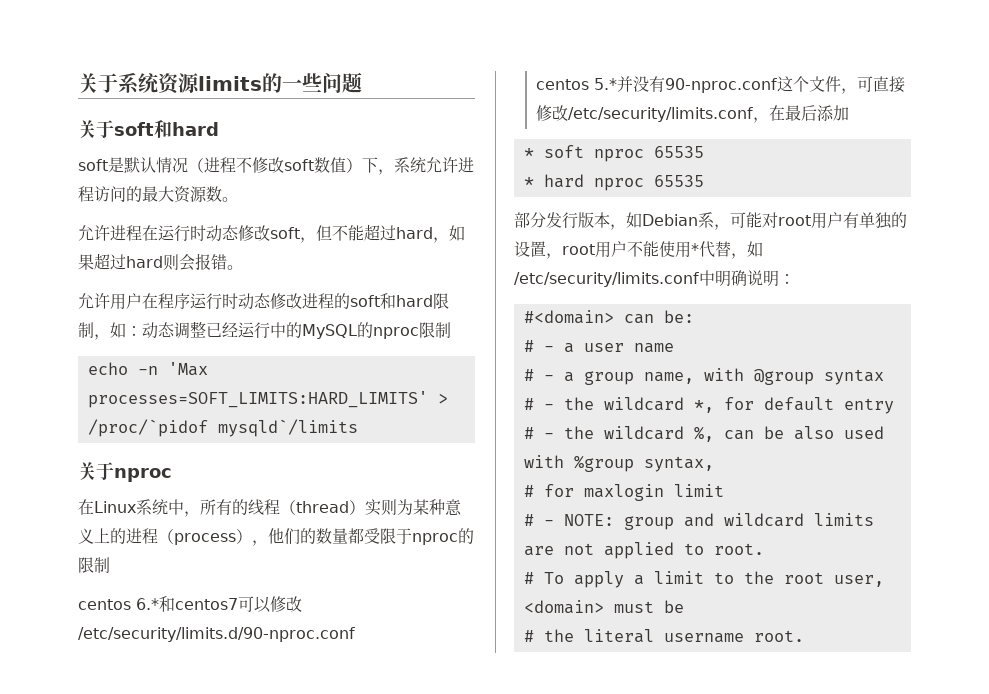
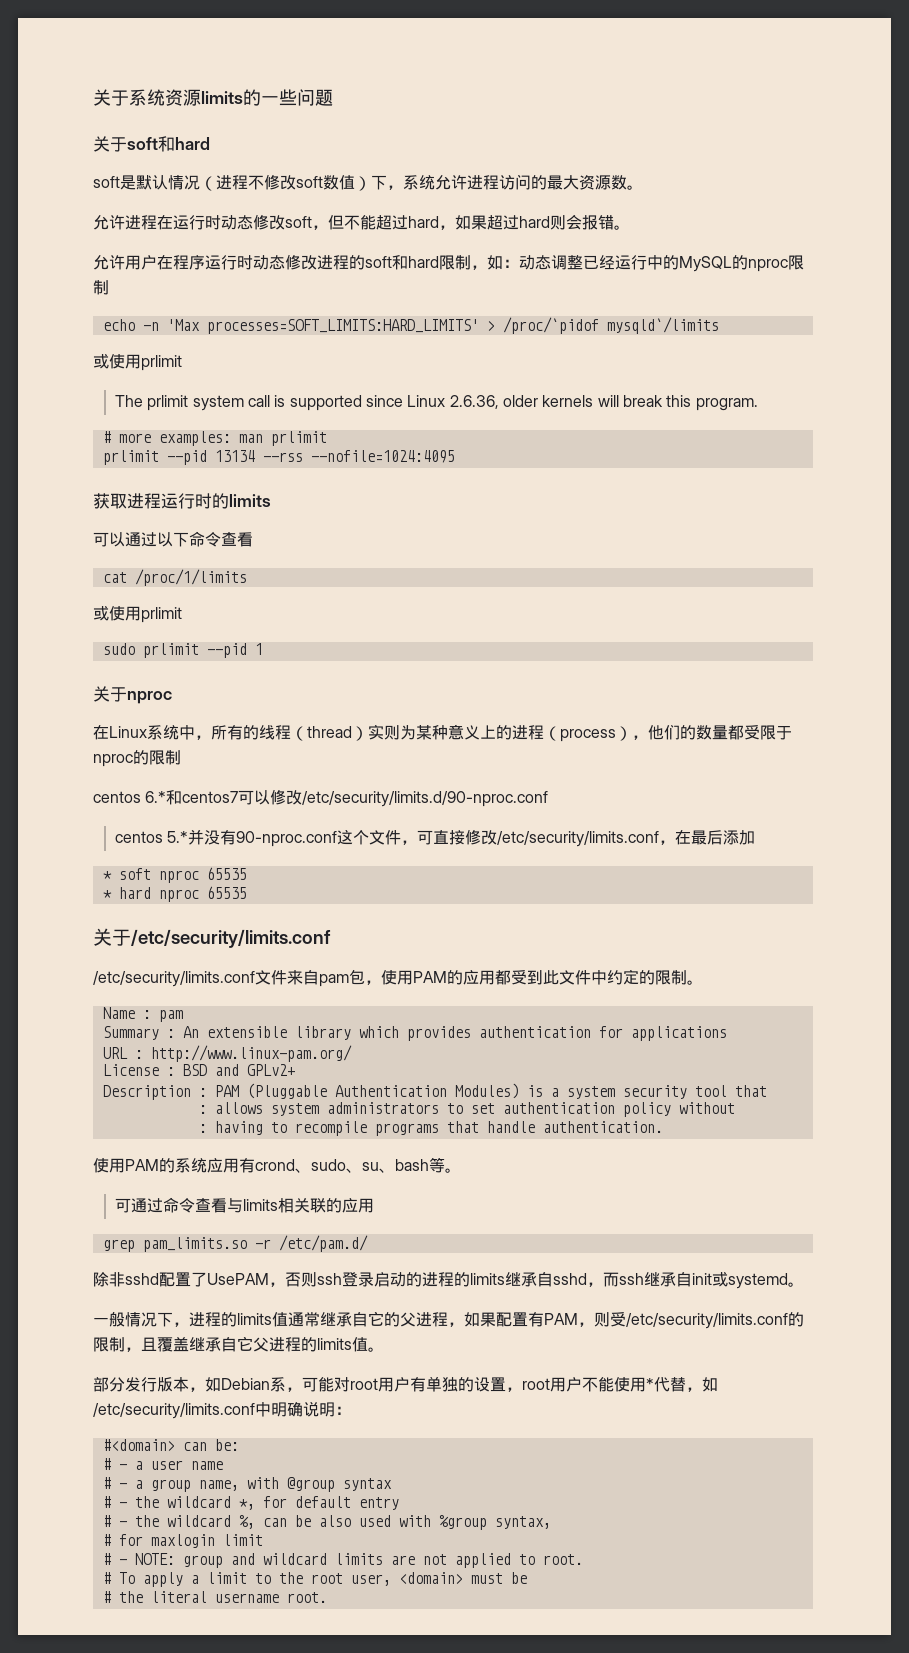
(358, 428) none -> [93,354,182,371] [115,395,758,411] [102,431,327,446] [102,450,455,465] [93,493,271,509] [93,531,253,547] [102,569,247,586] [93,606,182,623] [102,643,263,658] // 或使用prlimit // The prlimit system call is supported since Linux 2.6.36, older kernels will break this program. // # more examples: man prlimit // prlimit --pid 13134 --rss --nofile=1024:4095 // 获取进程运行时的limits // 可以通过以下命令查看 // cat /proc/1/limits // 或使用prlimit // sudo prlimit --pid 1
(704, 181) none -> [93,928,331,948] [93,969,703,987] [102,1007,183,1022] [102,1026,727,1041] [102,1045,352,1062] [102,1064,295,1076] [102,1083,767,1100] [198,1102,735,1117] [198,1121,663,1136] [93,1157,461,1173] [115,1197,375,1213] [102,1235,368,1252] [93,1272,804,1289] [93,1311,804,1329] [93,1336,384,1352] // 关于/etc/security/limits.conf // /etc/security/limits.conf文件来自pam包，使用PAM的应用都受到此文件中约定的限制。 // Name : pam // Summary : An extensible library which provides authentication for applications // URL : http://www.linux-pam.org/ // License : BSD and GPLv2+ // Description : PAM (Pluggable Authentication Modules) is a system security tool that // : allows system administrators to set authentication policy without // : having to recompile programs that handle authentication. // 使用PAM的系统应用有crond、sudo、su、bash等。 // 可通过命令查看与limits相关联的应用 // grep pam_limits.so -r /etc/pam.d/ // 除非sshd配置了UsePAM，否则ssh登录启动的进程的limits继承自sshd，而ssh继承自init或systemd。 // 一般情况下，进程的limits值通常继承自它的父进程，如果配置有PAM，则受/etc/security/limits.conf的限制，且覆盖继承自它父进程的limits值。

